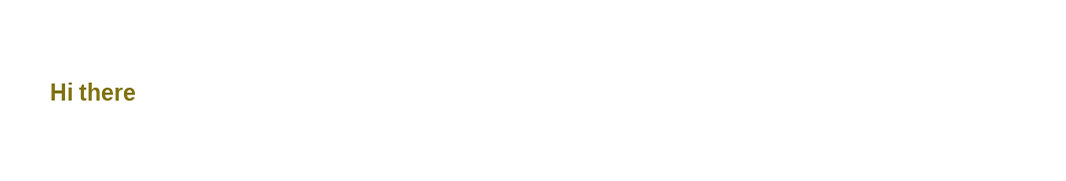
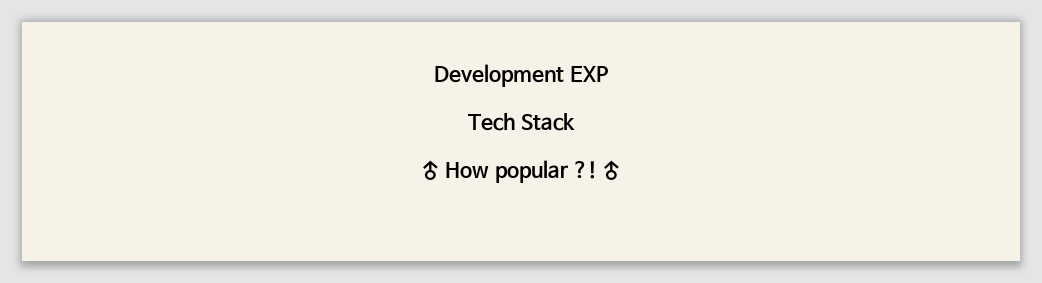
[49,82,138,101] Hi there -> [434,64,608,87] [468,113,575,131] [420,160,622,183] Development EXP // Tech Stack // ♂ How popular ?! ♂

